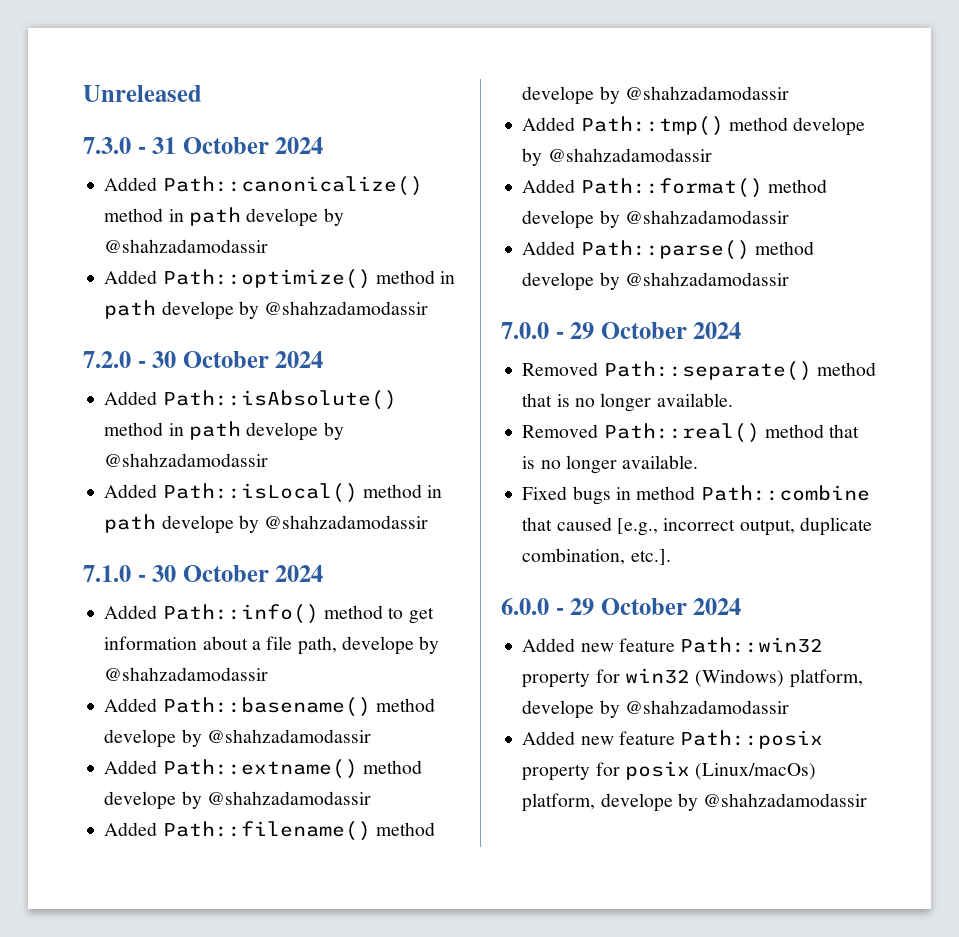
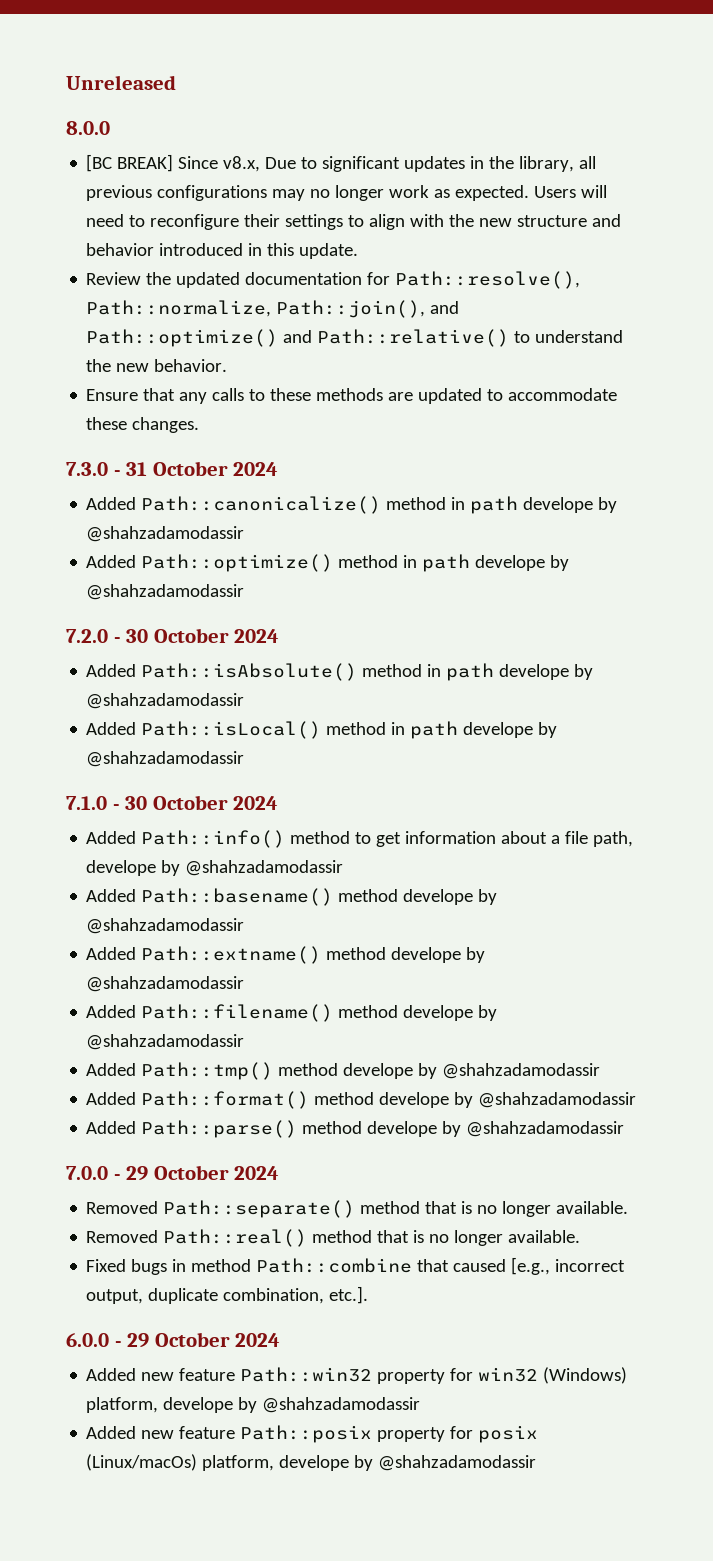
(202, 93) none -> [66,121,110,135] [86,154,597,172] [86,185,608,201] [86,214,622,230] [86,243,359,259] [86,271,581,289] [86,300,460,318] [86,329,624,347] [86,359,228,372] [86,388,618,404] [86,417,200,433] // 8.0.0 // [BC BREAK] Since v8.x, Due to significant updates in the library, all previous configurations may no longer work as expected. Users will need to reconfigure their settings to align with the new structure and behavior introduced in this update. // Review the updated documentation for Path::resolve(), Path::normalize, Path::join(), and Path::optimize() and Path::relative() to understand the new behavior. // Ensure that any calls to these methods are updated to accommodate these changes.

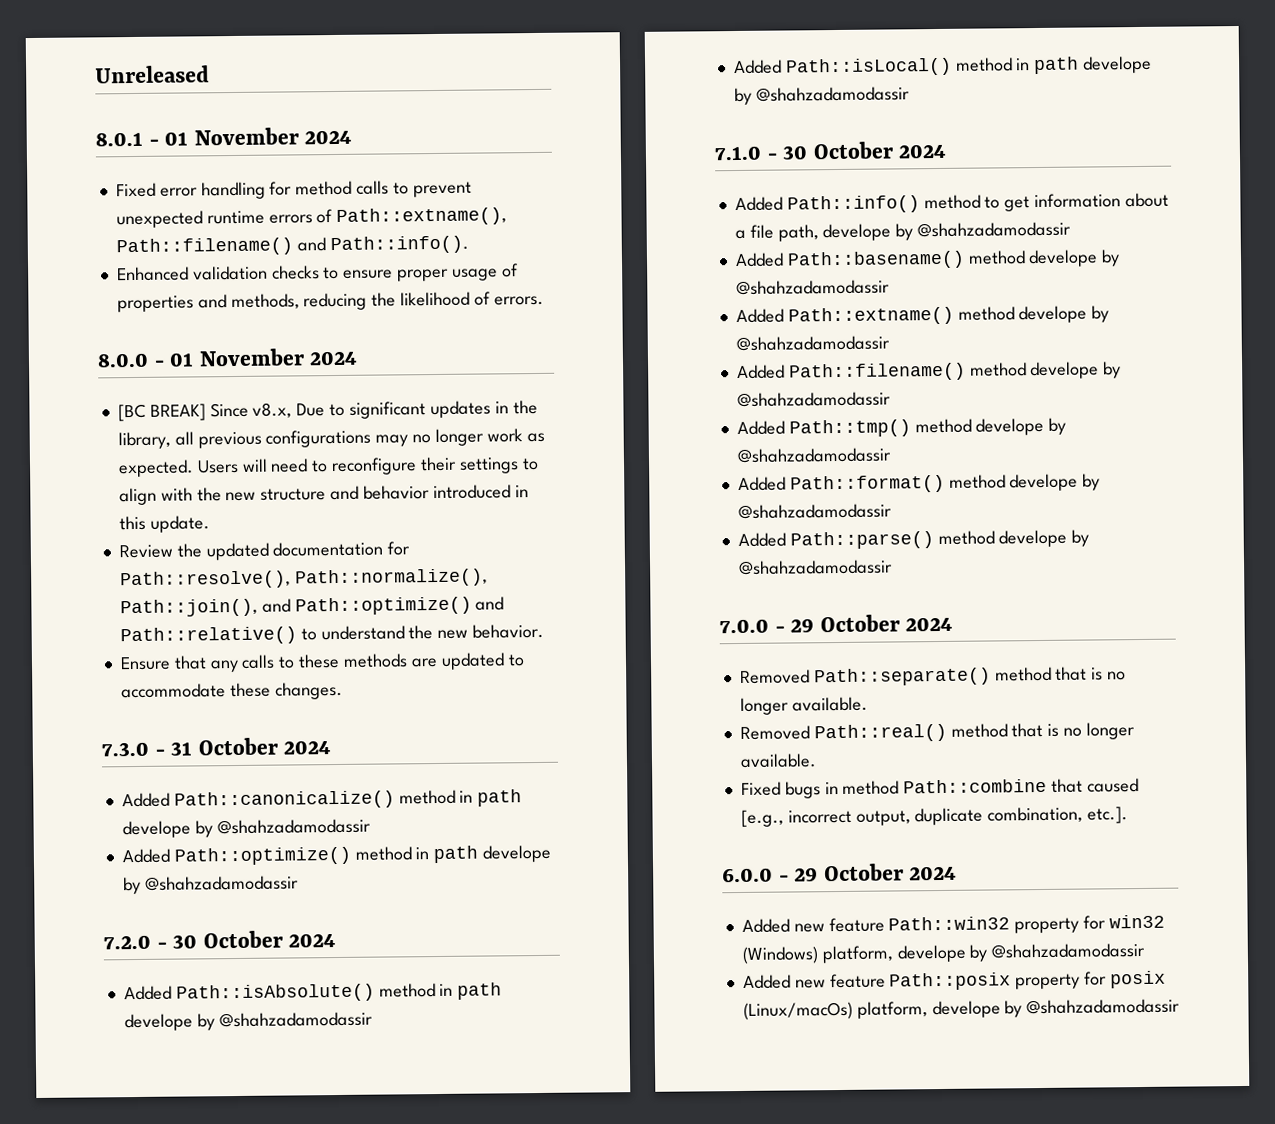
[66,121,110,135] 8.0.0 -> [95,127,353,147] [115,180,472,200] [115,207,508,229] [115,235,469,257] [116,263,519,282] [116,291,544,313] [97,348,359,368] 8.0.1 - 01 November 2024 // Fixed error handling for method calls to prevent unexpected runtime errors of Path::extname(), Path::filename() and Path::info(). // Enhanced validation checks to ensure proper usage of properties and methods, reducing the likelihood of errors. // 8.0.0 - 01 November 2024
[86,300,272,317] Path::normalize, -> [294,568,488,588] Path::normalize(),

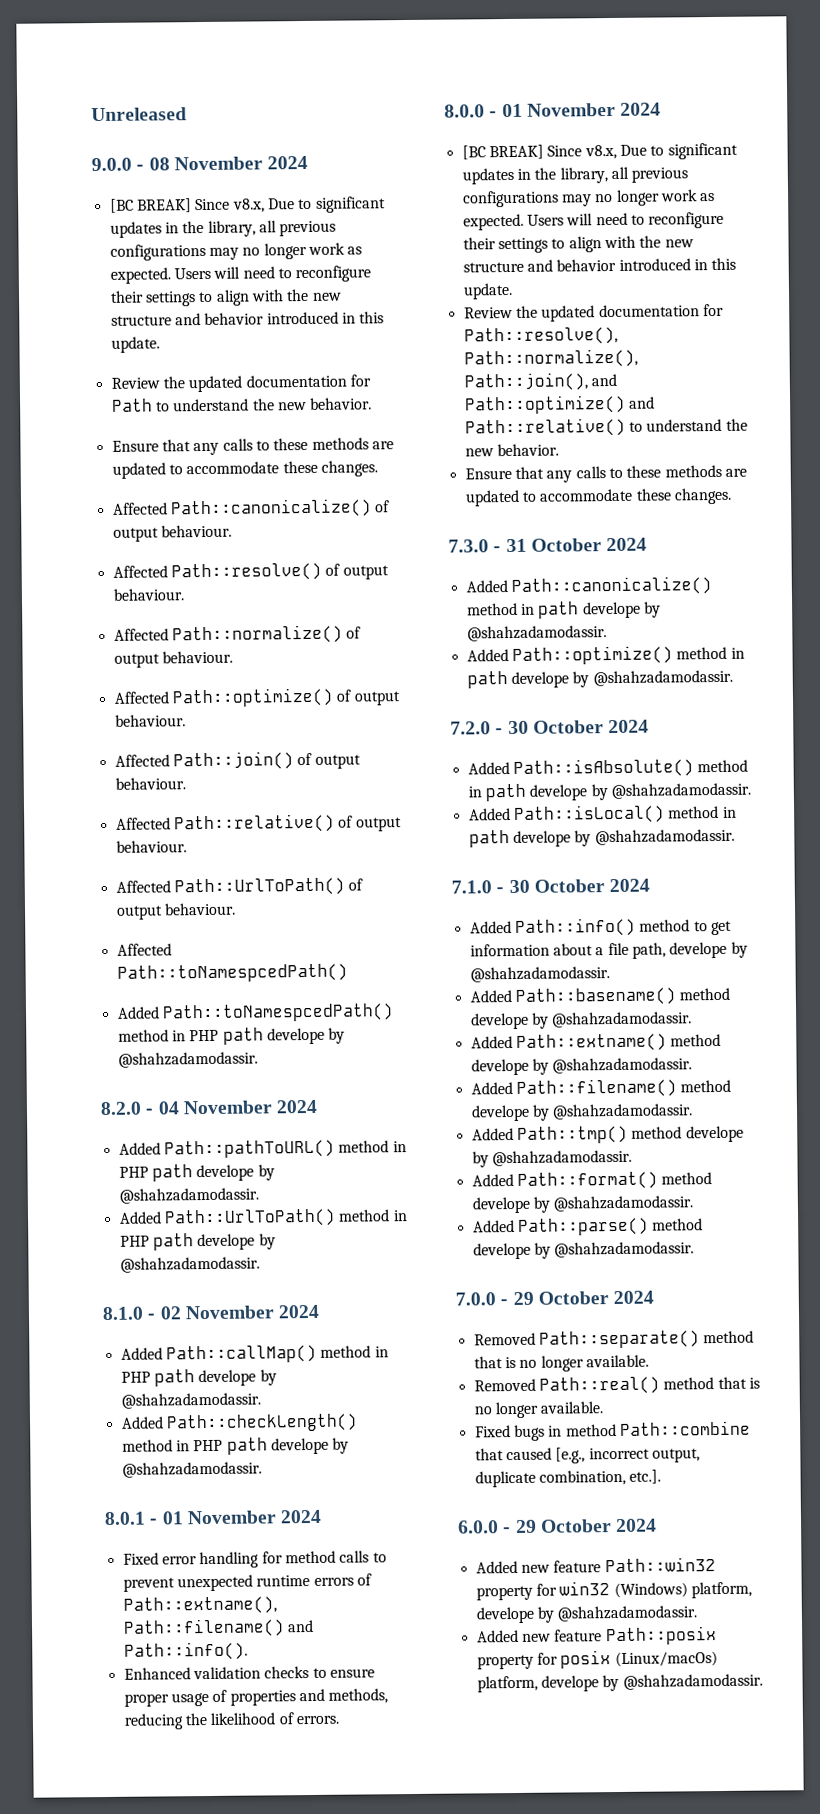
(210, 74) none -> [91,155,309,172] [109,196,386,213] [109,220,337,238] [109,242,363,261] [109,265,372,284] [109,288,342,307] [110,311,385,326] [110,336,160,353] [110,374,371,393] [111,397,373,412] [111,437,394,456] [111,460,378,479] [112,498,391,519] [112,524,232,542] [112,562,389,582] [112,588,184,601] [113,624,362,645] [113,650,233,668] [113,687,401,708] [114,714,186,727] [114,751,361,771] [114,777,186,790] [115,813,402,834] [115,840,187,853] [115,877,364,897] [115,902,236,920] [116,943,172,956] [116,963,348,983] [116,1003,394,1023] [117,1027,346,1045] [117,1051,258,1068] [100,1099,319,1116] [118,1139,407,1159] [118,1164,275,1182] [118,1187,259,1204] [118,1208,408,1228] [119,1233,276,1251] [119,1256,260,1273] [102,1304,321,1321] [120,1344,389,1364] [120,1369,277,1387] [120,1392,261,1409] [120,1413,358,1433] [121,1437,350,1455] [121,1461,262,1478] // 9.0.0 - 08 November 2024 // [BC BREAK] Since v8.x, Due to significant updates in the library, all previous configurations may no longer work as expected. Users will need to reconfigure their settings to align with the new structure and behavior introduced in this update. // Review the updated documentation for Path to understand the new behavior. // Ensure that any calls to these methods are updated to accommodate these changes. // Affected Path::canonicalize() of output behaviour. // Affected Path::resolve() of output behaviour. // Affected Path::normalize() of output behaviour. // Affected Path::optimize() of output behaviour. // Affected Path::join() of output behaviour. // Affected Path::relative() of output behaviour. // Affected Path::UrlToPath() of output behaviour. // Affected Path::toNamespcedPath() // Added Path::toNamespcedPath() method in PHP path develope by @shahzadamodassir. // 8.2.0 - 04 November 2024 // Added Path::pathToURL() method in PHP path develope by @shahzadamodassir. // Added Path::UrlToPath() method in PHP path develope by @shahzadamodassir. // 8.1.0 - 02 November 2024 // Added Path::callMap() method in PHP path develope by @shahzadamodassir. // Added Path::checkLength() method in PHP path develope by @shahzadamodassir.
[216,818,371,835] @shahzadamodassir -> [466,625,607,642] @shahzadamodassir.
[144,875,299,891] @shahzadamodassir -> [592,669,733,687] @shahzadamodassir.
[218,1011,373,1028] @shahzadamodassir -> [610,782,751,800] @shahzadamodassir.
[755,86,910,102] @shahzadamodassir -> [594,828,735,846] @shahzadamodassir.
[917,221,1072,238] @shahzadamodassir -> [469,966,610,983] @shahzadamodassir.
[735,279,890,296] @shahzadamodassir -> [552,1011,693,1028] @shahzadamodassir.
[735,335,890,352] @shahzadamodassir -> [552,1057,693,1074] @shahzadamodassir.
[736,391,891,408] @shahzadamodassir -> [552,1103,694,1120] @shahzadamodassir.
[736,447,892,464] @shahzadamodassir -> [491,1149,632,1167] @shahzadamodassir.
[737,503,892,520] @shahzadamodassir -> [553,1195,694,1212] @shahzadamodassir.
[737,559,893,575] @shahzadamodassir -> [554,1241,695,1258] @shahzadamodassir.
[991,942,1146,959] @shahzadamodassir -> [557,1605,698,1622] @shahzadamodassir.
[1026,998,1181,1015] @shahzadamodassir -> [622,1673,763,1690] @shahzadamodassir.

